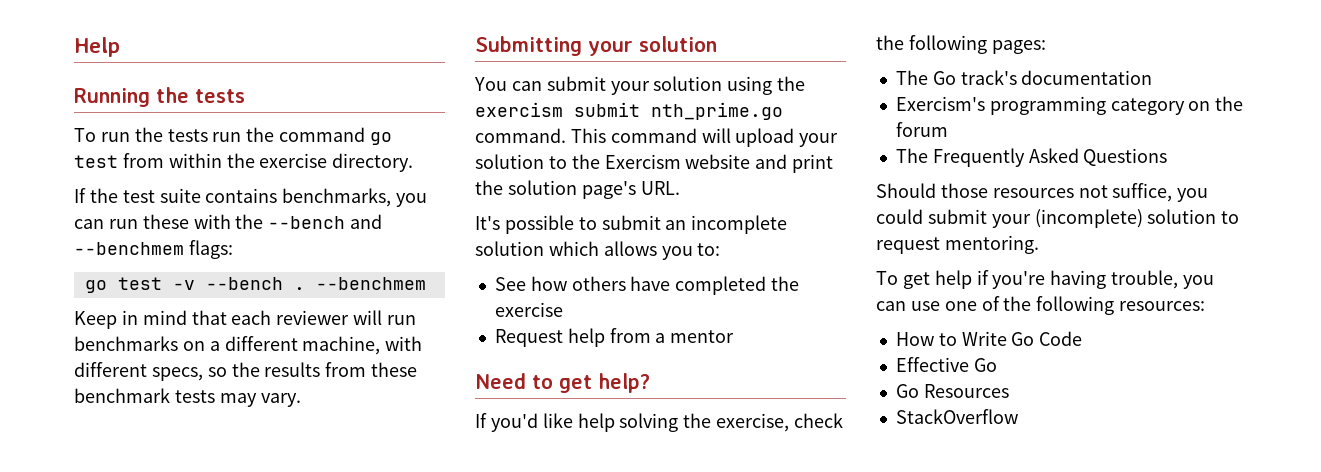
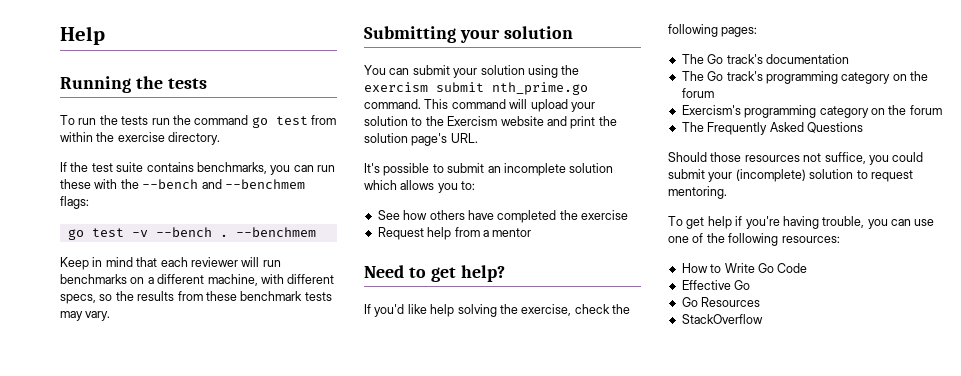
(1153, 77) none -> [681,71,928,84] [681,88,714,98] // The Go track's programming category on the forum

